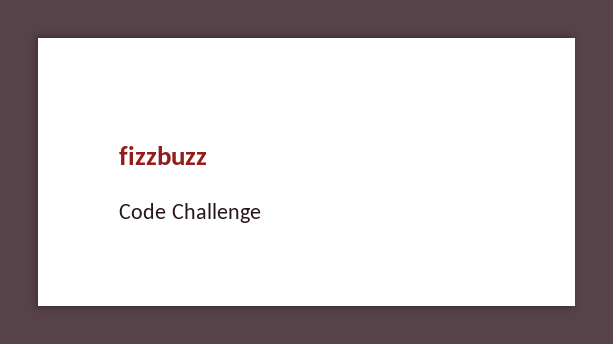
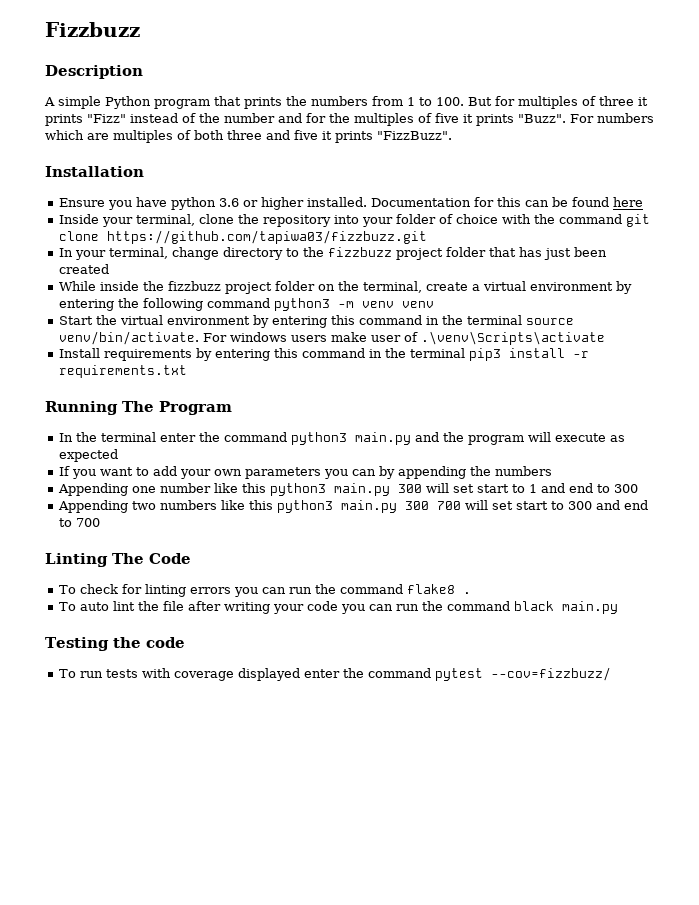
[119,146,207,165] [119,203,261,223] fizzbuzz // Code Challenge -> [45,22,140,37] [45,65,143,79] [44,96,648,109] [45,113,654,126] [45,130,452,143] [45,166,144,177] [58,197,643,210] [58,214,650,227] [58,230,427,244] [58,247,607,260] [58,264,109,274] [58,281,632,294] [58,298,434,311] [58,315,574,328] [58,331,605,345] [58,348,589,361] [58,365,187,378] [45,401,232,415] [58,432,625,445] [58,449,118,462] [58,466,552,479] [57,483,638,496] [57,500,648,513] [58,518,100,527] [45,553,191,567] [58,584,471,597] [58,601,618,614] [45,637,185,651] [58,667,611,681] Fizzbuzz // Description // A simple Python program that prints the numbers from 1 to 100. But for multiples of three it prints "Fizz" instead of the number and for the multiples of five it prints "Buzz". For numbers which are multiples of both three and five it prints "FizzBuzz". // Installation // Ensure you have python 3.6 or higher installed. Documentation for this can be found here // Inside your terminal, clone the repository into your folder of choice with the command git clone https://github.com/tapiwa03/fizzbuzz.git // In your terminal, change directory to the fizzbuzz project folder that has just been created // While inside the fizzbuzz project folder on the terminal, create a virtual environment by entering the following command python3 -m venv venv // Start the virtual environment by entering this command in the terminal source venv/bin/activate. For windows users make user of .\venv\Scripts\activate // Install requirements by entering this command in the terminal pip3 install -r requirements.txt // Running The Program // In the terminal enter the command python3 main.py and the program will execute as expected // If you want to add your own parameters you can by appending the numbers // Appending one number like this python3 main.py 300 will set start to 1 and end to 300 // Appending two numbers like this python3 main.py 300 700 will set start to 300 and end to 700 // Linting The Code // To check for linting errors you can run the command flake8 . // To auto lint the file after writing your code you can run the command black main.py // Testing the code // To run tests with coverage displayed enter the command pytest --cov=fizzbuzz/

